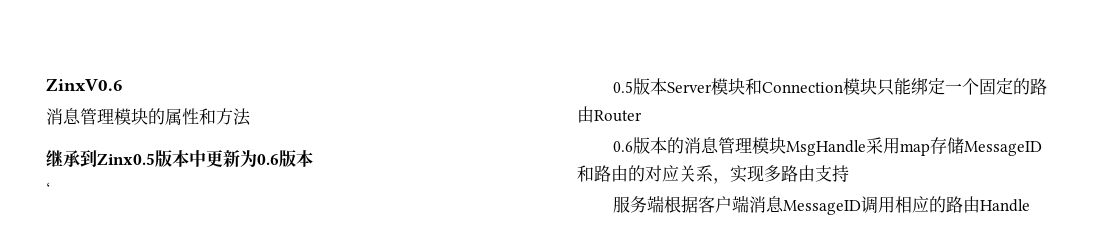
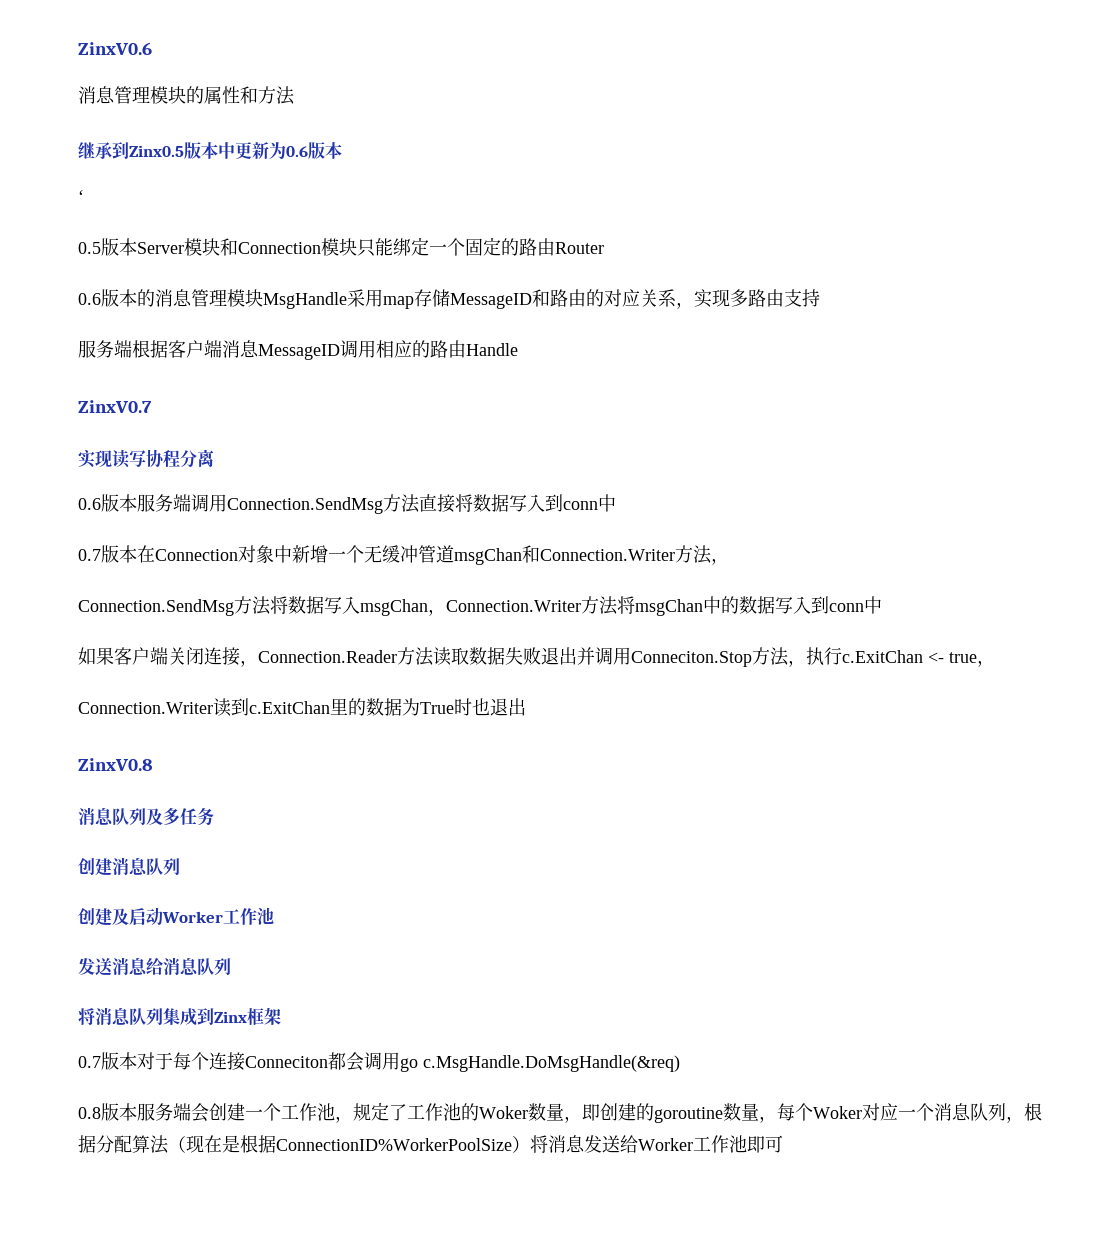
(1031, 205) none -> [78,400,152,413] [78,449,214,468] [78,494,616,514] [78,545,729,565] [78,596,882,616] [78,647,995,667] [78,698,526,717] [78,758,153,771] [78,807,214,826] [78,857,180,876] [78,907,274,926] [78,957,231,976] [78,1007,281,1026] [78,1052,680,1072] [78,1102,1042,1123] [78,1135,783,1154] // ZinxV0.7 // 实现读写协程分离 // 0.6版本服务端调用Connection.SendMsg方法直接将数据写入到conn中 // 0.7版本在Connection对象中新增一个无缓冲管道msgChan和Connection.Writer方法， // Connection.SendMsg方法将数据写入msgChan，Connection.Writer方法将msgChan中的数据写入到conn中 // 如果客户端关闭连接，Connection.Reader方法读取数据失败退出并调用Conneciton.Stop方法，执行c.ExitChan <- true， // Connection.Writer读到c.ExitChan里的数据为True时也退出 // ZinxV0.8 // 消息队列及多任务 // 创建消息队列 // 创建及启动Worker工作池 // 发送消息给消息队列 // 将消息队列集成到Zinx框架 // 0.7版本对于每个连接Conneciton都会调用go c.MsgHandle.DoMsgHandle(&req) // 0.8版本服务端会创建一个工作池，规定了工作池的Woker数量，即创建的goroutine数量，每个Woker对应一个消息队列，根据分配算法（现在是根据ConnectionID%WorkerPoolSize）将消息发送给Worker工作池即可

